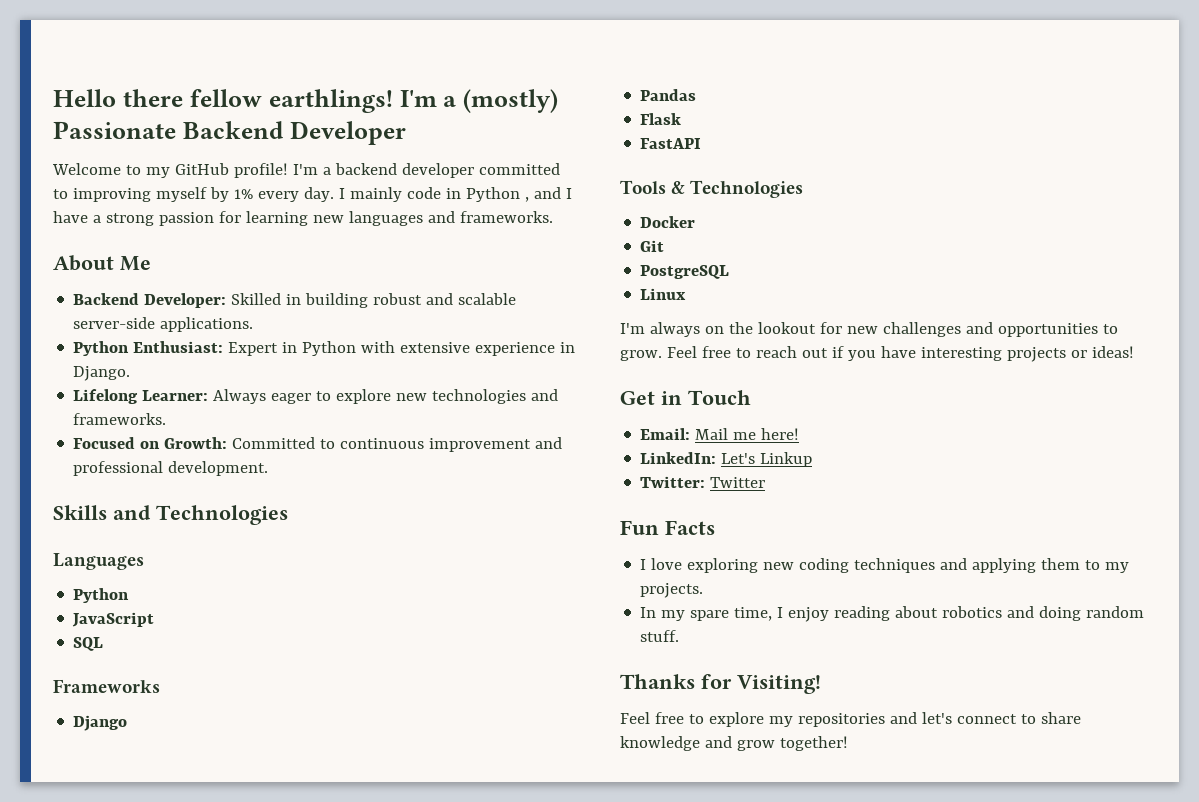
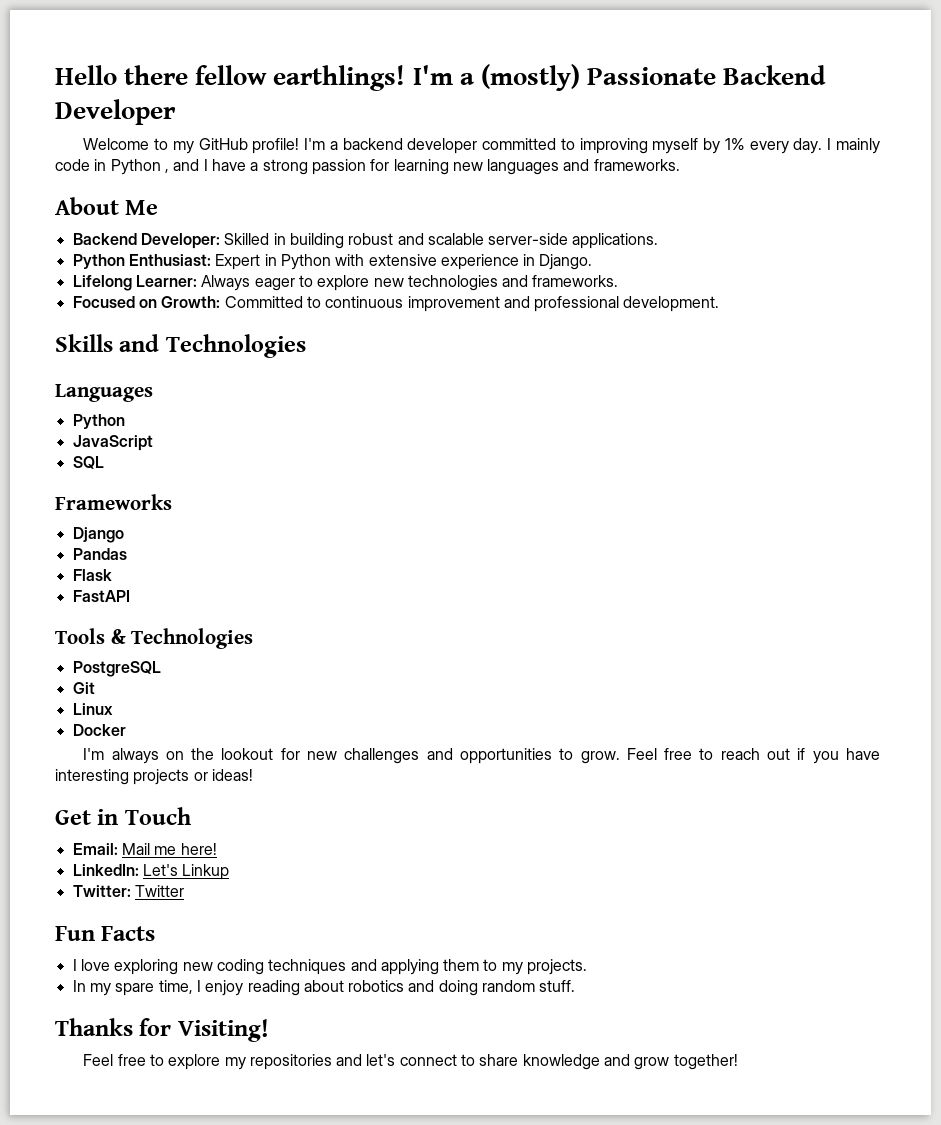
[640,216,696,228] Docker -> [72,661,161,677] PostgreSQL
[640,265,730,279] [640,288,687,300] PostgreSQL // Linux -> [72,703,113,715] [72,724,126,736] Linux // Docker

